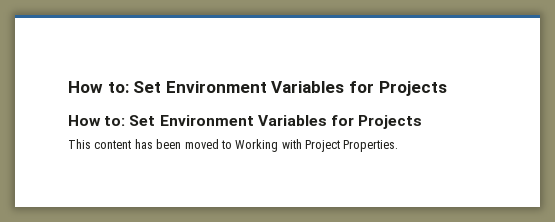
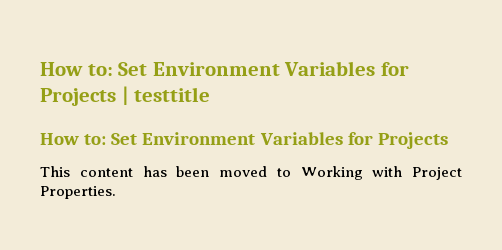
[68,81,447,96] How to: Set Environment Variables for Projects -> [40,61,409,76] [40,86,211,106] How to: Set Environment Variables for Projects | testtitle

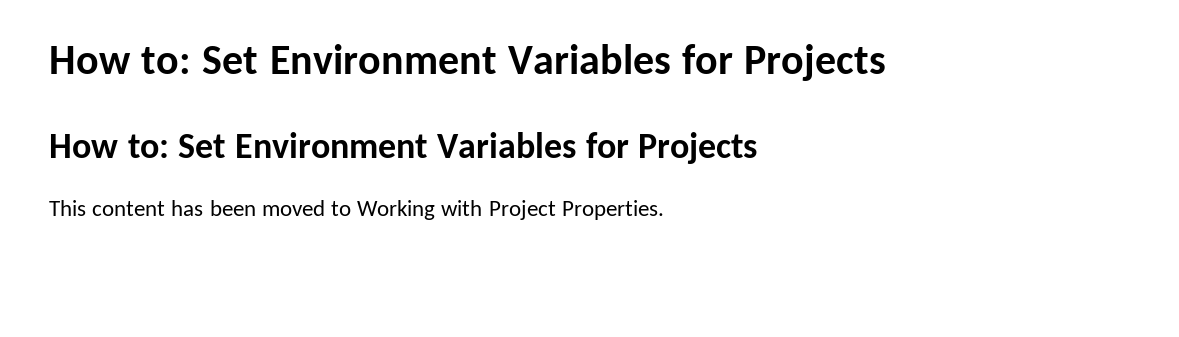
[40,61,409,76] [40,86,211,106] How to: Set Environment Variables for Projects | testtitle -> [49,44,887,81] How to: Set Environment Variables for Projects

